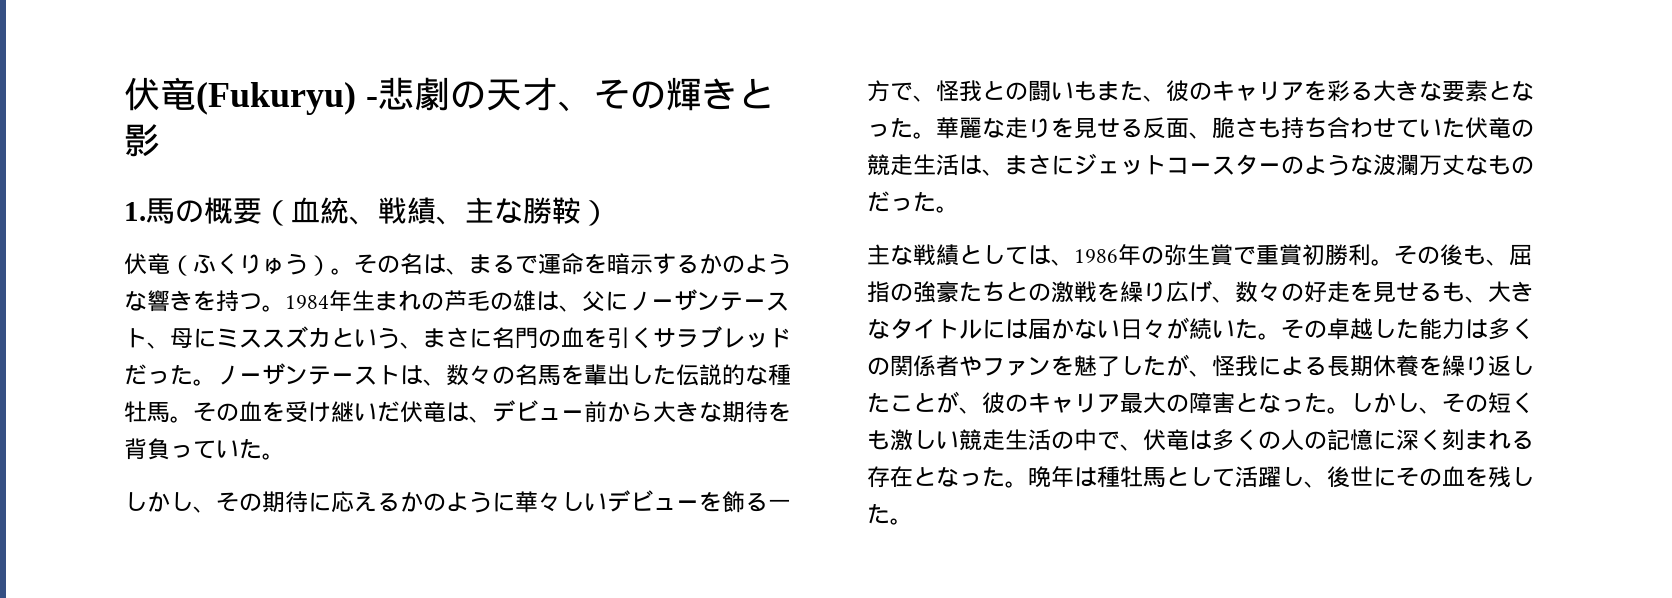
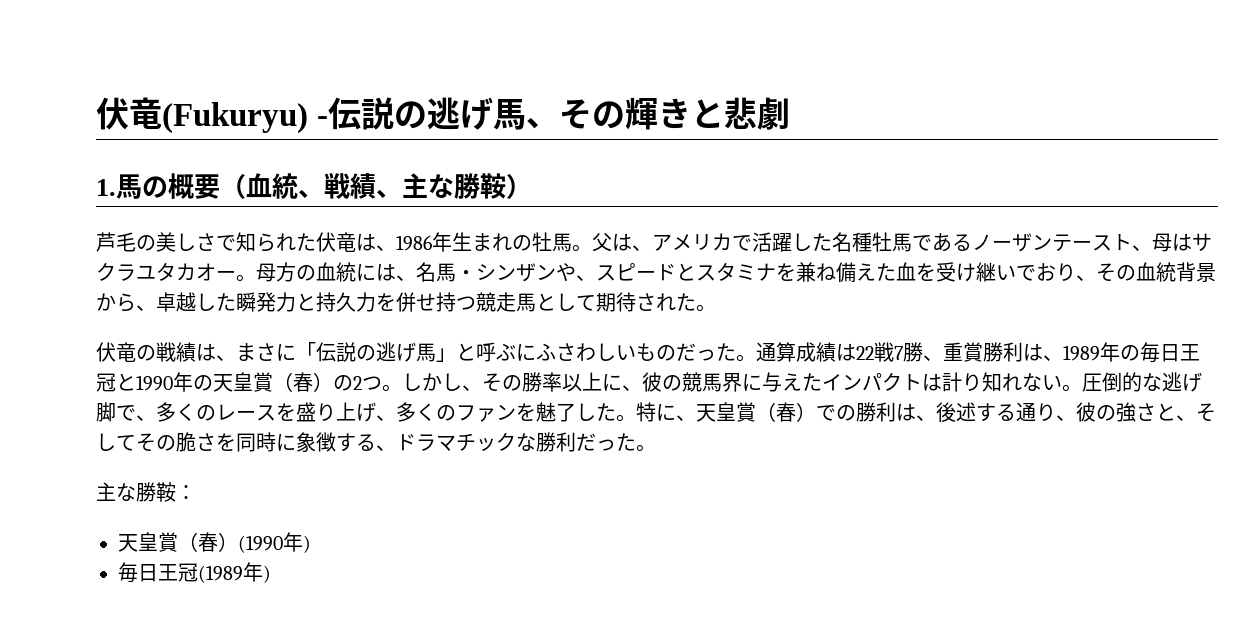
[377,77,558,111] 悲劇の天才 -> [327,97,526,130] 伝説の逃げ馬
[124,124,160,157] 影 -> [723,97,790,130] 悲劇
[124,253,791,276] [124,290,628,312] 伏竜（ふくりゅう）。その名は、まるで運命を暗示するかのような響きを持つ。1984年生まれの芦毛の雄は、父に -> [96,232,972,252] 芦毛の美しさで知られた伏竜は、1986年生まれの牡馬。父は、アメリカで活躍した名種牡馬である
[193,326,791,349] [124,363,791,386] [124,400,791,423] [124,438,285,460] [124,490,791,513] [867,80,1534,102] [867,117,1534,139] [867,153,1534,176] [867,191,959,213] [867,244,1532,266] [867,280,1534,303] [867,317,1534,340] [867,354,1534,377] [867,391,1534,414] [867,429,1534,451] [867,466,1534,488] [867,503,913,525] にミススズカという、まさに名門の血を引くサラブレッドだった。ノーザンテーストは、数々の名馬を輩出した伝説的な種牡馬。その血を受け継いだ伏竜は、デビュー前から大きな期待を背負っていた。 // しかし、その期待に応えるかのように華々しいデビューを飾る一方で、怪我との闘いもまた、彼のキャリアを彩る大きな要素となった。華麗な走りを見せる反面、脆さも持ち合わせていた伏竜の競走生活は、まさにジェットコースターのような波瀾万丈なものだった。 // 主な戦績としては、1986年の弥生賞で重賞初勝利。その後も、屈指の強豪たちとの激戦を繰り広げ、数々の好走を見せるも、大きなタイトルには届かない日々が続いた。その卓越した能力は多くの関係者やファンを魅了したが、怪我による長期休養を繰り返したことが、彼のキャリア最大の障害となった。しかし、その短くも激しい競走生活の中で、伏竜は多くの人の記憶に深く刻まれる存在となった。晩年は種牡馬として活躍し、後世にその血を残した。 -> [1172,233,1212,251] [96,262,1216,283] [96,292,716,312] [96,342,1200,363] [96,372,1202,392] [96,402,1216,422] [96,432,656,452] [96,482,196,502] [118,532,311,553] [118,562,271,583] はサクラユタカオー。母方の血統には、名馬・シンザンや、スピードとスタミナを兼ね備えた血を受け継いでおり、その血統背景から、卓越した瞬発力と持久力を併せ持つ競走馬として期待された。 // 伏竜の戦績は、まさに「伝説の逃げ馬」と呼ぶにふさわしいものだった。通算成績は22戦7勝、重賞勝利は、1989年の毎日王冠と1990年の天皇賞（春）の2つ。しかし、その勝率以上に、彼の競馬界に与えたインパクトは計り知れない。圧倒的な逃げ脚で、多くのレースを盛り上げ、多くのファンを魅了した。特に、天皇賞（春）での勝利は、後述する通り、彼の強さと、そしてその脆さを同時に象徴する、ドラマチックな勝利だった。 // 主な勝鞍： // 天皇賞（春）(1990年) // 毎日王冠(1989年)

